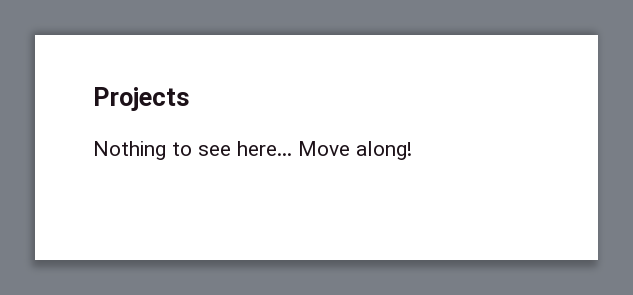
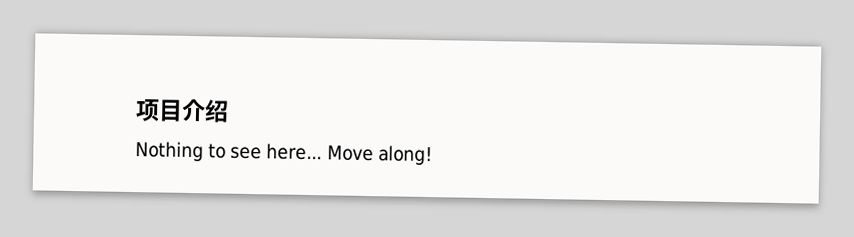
[93,87,190,111] Projects -> [135,98,229,123] 项目介绍

